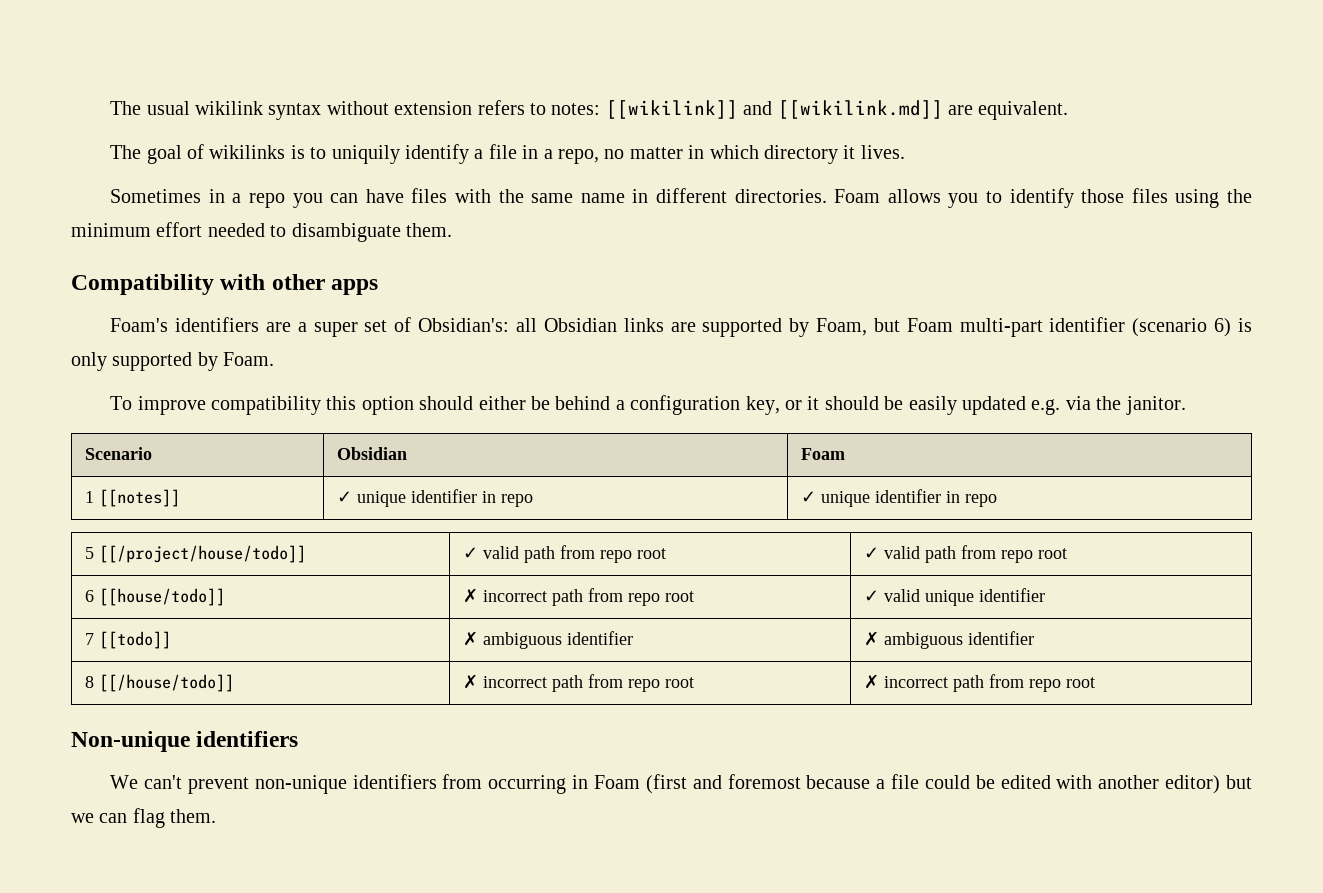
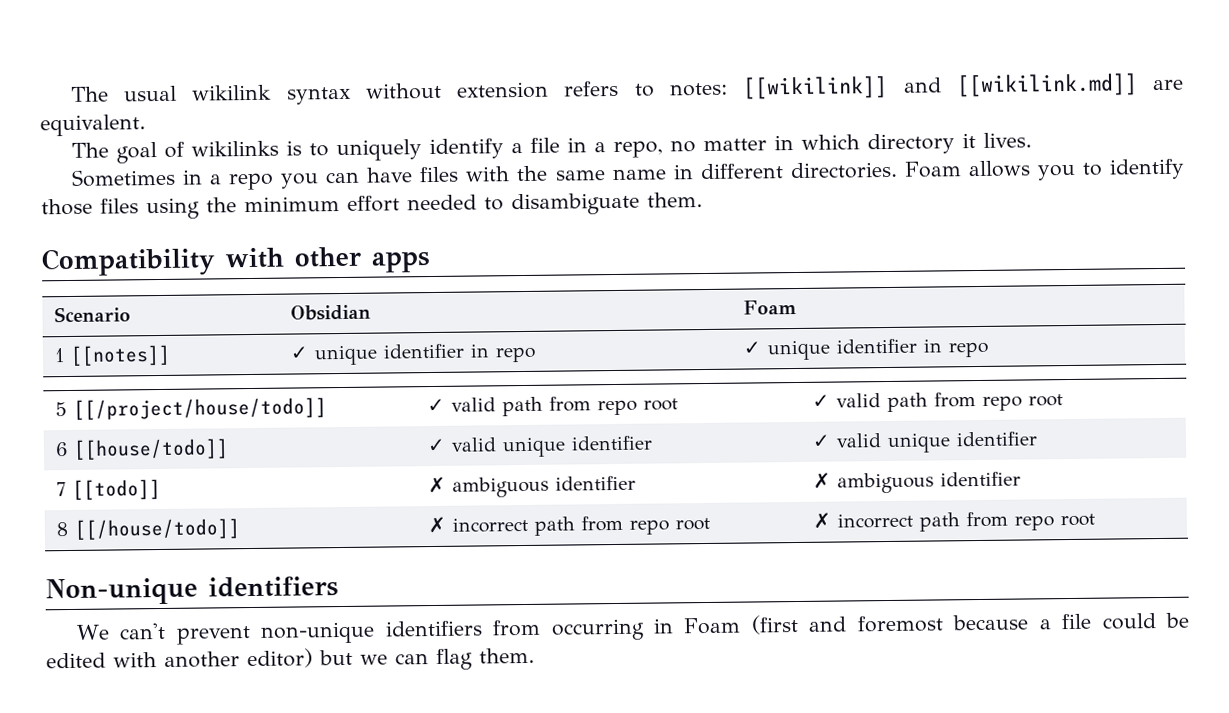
[331,145,400,164] uniquily -> [335,139,422,162] uniquely
[110,317,1252,337] [71,352,275,371] [110,395,1186,415] // Foam's identifiers are a super set of Obsidian's: all Obsidian links are supported by Foam, but Foam multi-part identifier (scenario 6) is only supported by Foam. // To improve compatibility this option should either be behind a configuration key, or it should be easily updated e.g. via the janitor. -> (431, 262) none
[462,588,694,606] ✗ incorrect path from repo root -> [427,435,654,458] ✓ valid unique identifier

